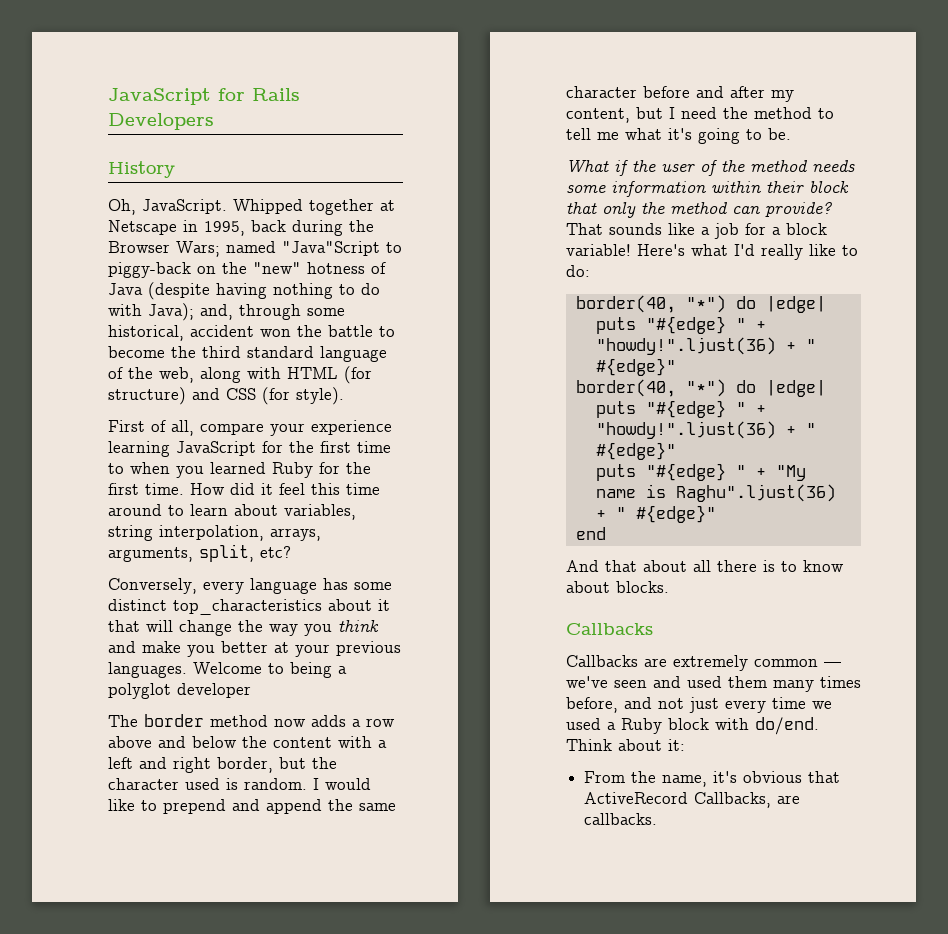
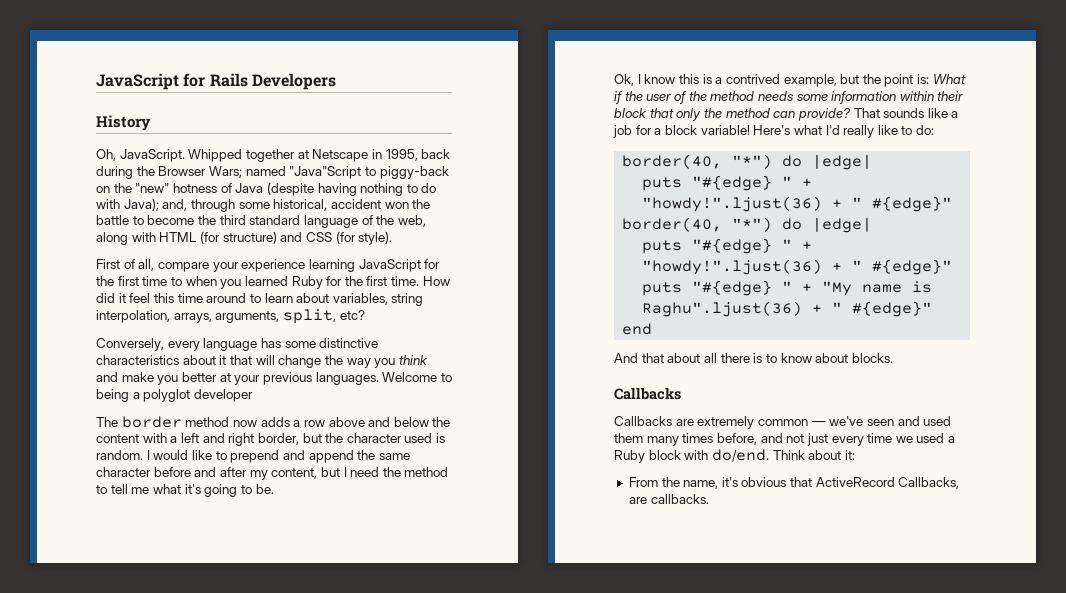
[108,599,322,615] distinct top_characteristics -> [319,338,379,348] [96,355,179,365] distinctive characteristics
(791, 134) none -> [614,74,930,87] Ok, I know this is a contrived example, but the point is:

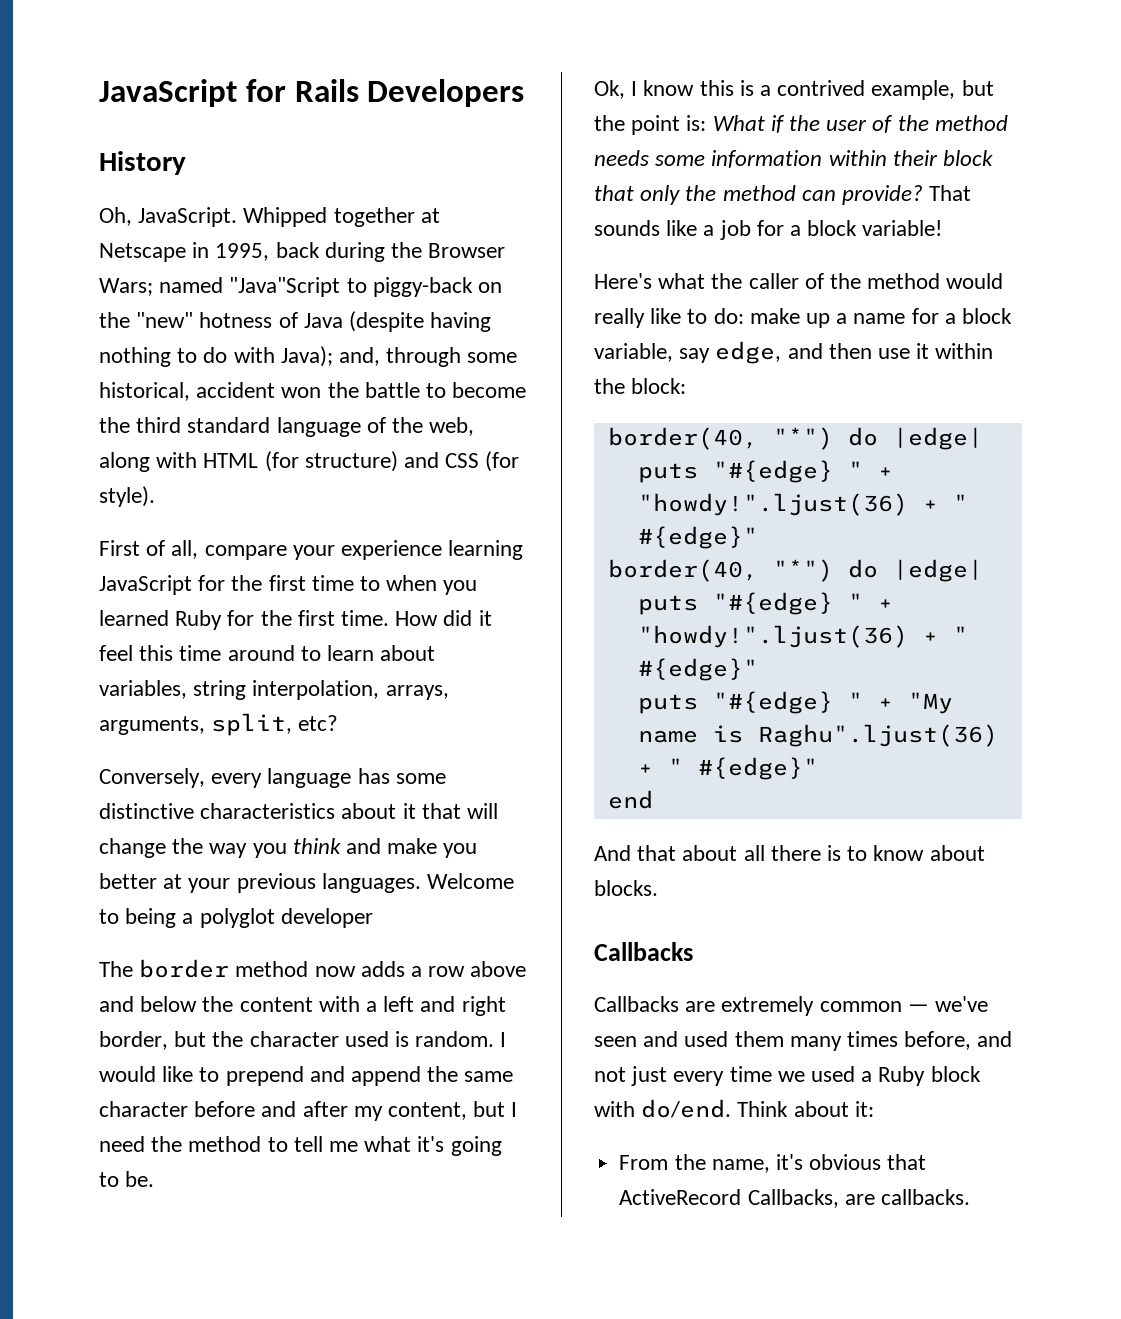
(750, 130) none -> (943, 228) //
[825,125,935,138] I'd really like to do: -> [711,273,1004,289] [594,308,1013,328] [594,341,994,364] [594,378,687,394] the caller of the method would really like to do: make up a name for a block variable, say edge, and then use it within the block:

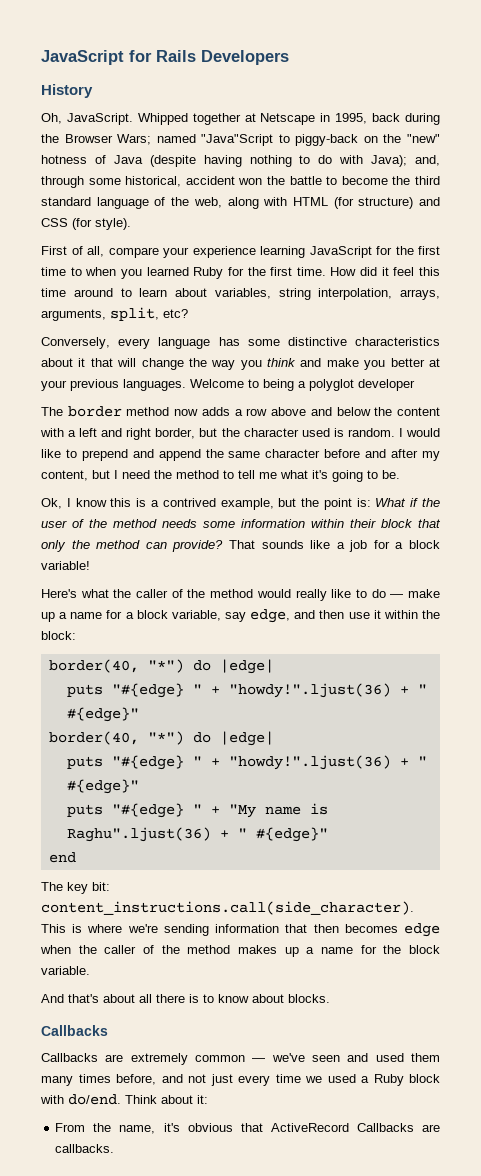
[713,308,744,324] do: -> [371,589,404,598] do —
(653, 799) none -> [41,882,110,894] [41,901,414,915] [41,923,441,937] [40,945,441,957] [41,966,90,975] // The key bit: content_instructions.call(side_character). This is where we're sending information that then becomes edge when the caller of the method makes up a name for the block variable.
[637,845,677,861] that -> [68,994,99,1003] that's
[747,1189,839,1208] Callbacks, -> [356,1123,414,1132] Callbacks

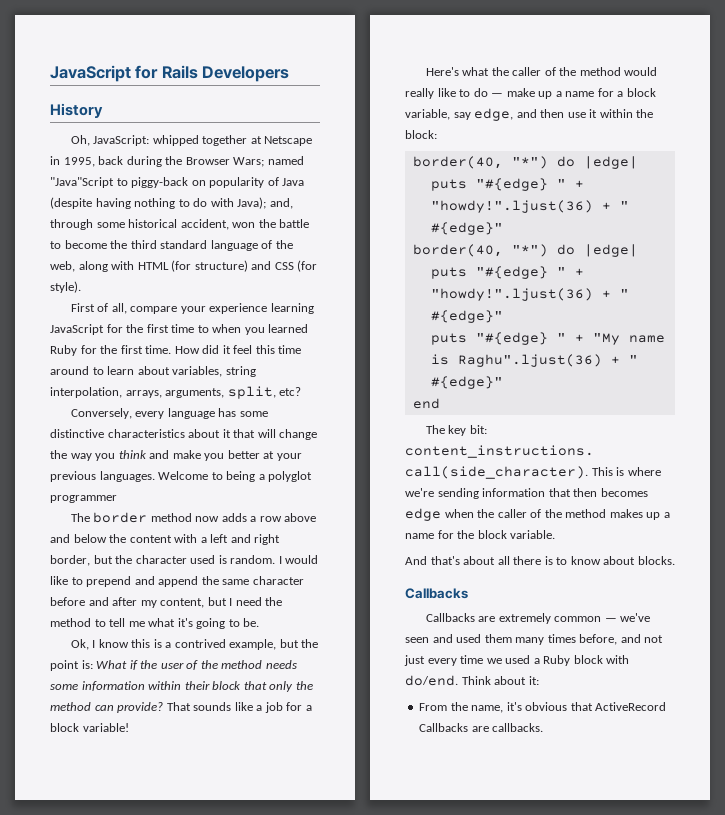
[66,113,188,125] JavaScript. Whipped -> [93,135,199,146] JavaScript: whipped
[383,134,440,143] [41,155,87,164] the "new" hotness -> [209,177,265,188] popularity
[125,176,235,187] historical, accident -> [128,219,229,230] historical accident,
[358,379,415,391] developer -> [50,495,117,503] programmer

